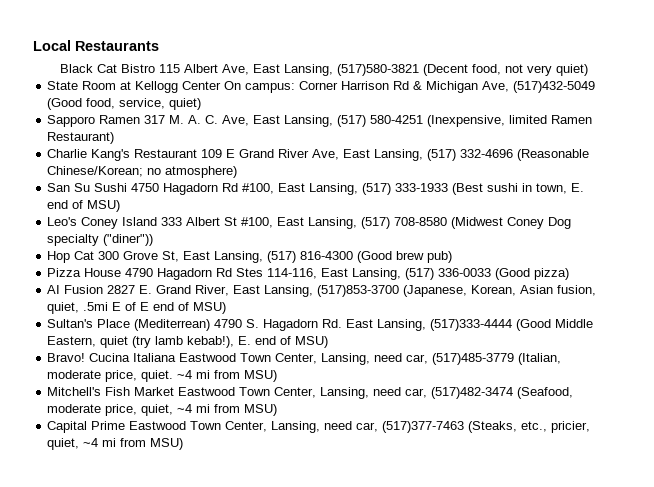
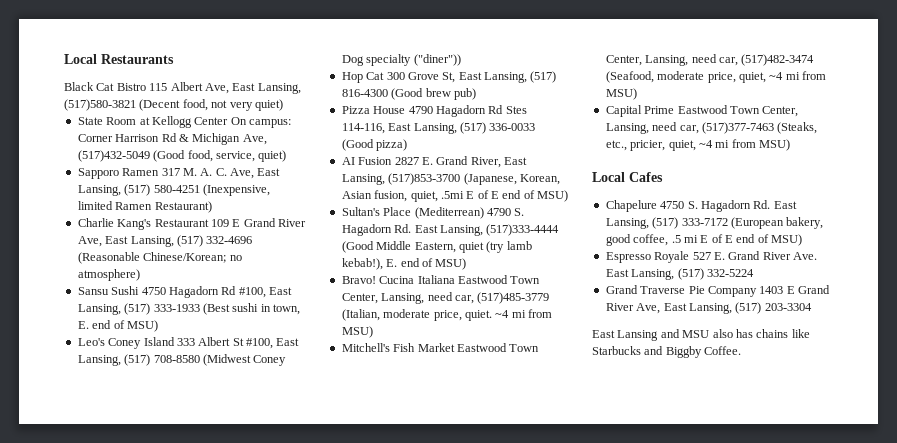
[47,183,91,192] San Su -> [77,287,109,295] Sansu
(184, 444) none -> [592,172,663,182] [605,200,797,212] [605,217,824,229] [605,234,803,246] [605,251,817,263] [605,268,754,280] [605,285,830,297] [605,302,812,314] [592,329,810,341] [592,346,742,358] // Local Cafes // Chapelure 4750 S. Hagadorn Rd. East Lansing, (517) 333-7172 (European bakery, good coffee, .5 mi E of E end of MSU) // Espresso Royale 527 E. Grand River Ave. East Lansing, (517) 332-5224 // Grand Traverse Pie Company 1403 E Grand River Ave, East Lansing, (517) 203-3304 // East Lansing and MSU also has chains like Starbucks and Biggby Coffee.

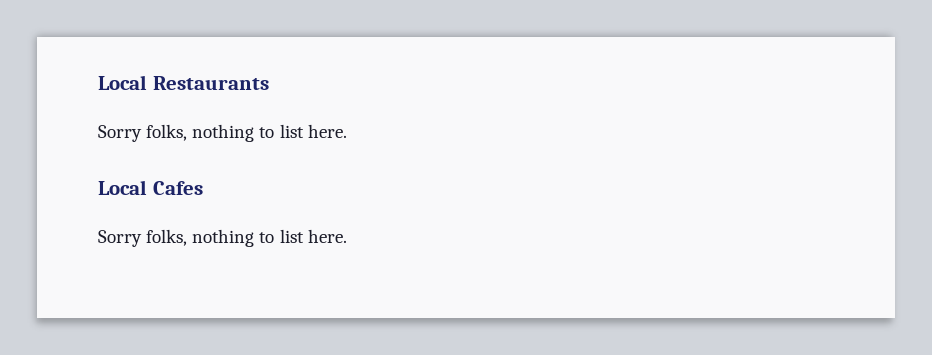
[64,82,301,94] [64,99,283,111] [77,116,291,128] [77,133,267,145] [77,150,287,162] [77,168,281,179] [77,184,270,196] [77,201,212,213] [77,218,306,230] [77,235,253,247] [77,252,242,264] [77,269,140,281] [77,286,292,298] [77,303,300,315] [77,320,158,332] [77,337,300,349] [77,354,287,366] [341,54,461,66] [341,71,557,83] [341,88,476,100] [341,105,527,117] [341,122,536,134] [341,139,408,151] [341,156,527,168] [341,173,560,185] [341,190,569,202] [341,207,525,219] [341,224,560,236] [341,241,532,253] [341,258,467,270] [341,275,541,284] [341,292,550,304] [341,309,552,321] [341,326,373,338] [341,343,540,352] [605,54,815,66] [605,71,826,83] [605,88,637,100] [605,105,799,117] [605,122,818,134] [605,139,790,151] [592,172,663,182] [605,200,797,212] [605,217,824,229] [605,234,803,246] [605,251,817,263] [605,268,754,280] [605,285,830,297] [605,302,812,314] [592,329,810,341] [592,346,742,358] Black Cat Bistro 115 Albert Ave, East Lansing, (517)580-3821 (Decent food, not very quiet) // State Room at Kellogg Center On campus: Corner Harrison Rd & Michigan Ave, (517)432-5049 (Good food, service, quiet) // Sapporo Ramen 317 M. A. C. Ave, East Lansing, (517) 580-4251 (Inexpensive, limited Ramen Restaurant) // Charlie Kang's Restaurant 109 E Grand River Ave, East Lansing, (517) 332-4696 (Reasonable Chinese/Korean; no atmosphere) // Sansu Sushi 4750 Hagadorn Rd #100, East Lansing, (517) 333-1933 (Best sushi in town, E. end of MSU) // Leo's Coney Island 333 Albert St #100, East Lansing, (517) 708-8580 (Midwest Coney Dog specialty ("diner")) // Hop Cat 300 Grove St, East Lansing, (517) 816-4300 (Good brew pub) // Pizza House 4790 Hagadorn Rd Stes 114-116, East Lansing, (517) 336-0033 (Good pizza) // AI Fusion 2827 E. Grand River, East Lansing, (517)853-3700 (Japanese, Korean, Asian fusion, quiet, .5mi E of E end of MSU) // Sultan's Place (Mediterrean) 4790 S. Hagadorn Rd. East Lansing, (517)333-4444 (Good Middle Eastern, quiet (try lamb kebab!), E. end of MSU) // Bravo! Cucina Italiana Eastwood Town Center, Lansing, need car, (517)485-3779 (Italian, moderate price, quiet. ~4 mi from MSU) // Mitchell's Fish Market Eastwood Town Center, Lansing, need car, (517)482-3474 (Seafood, moderate price, quiet, ~4 mi from MSU) // Capital Prime Eastwood Town Center, Lansing, need car, (517)377-7463 (Steaks, etc., pricier, quiet, ~4 mi from MSU) // Local Cafes // Chapelure 4750 S. Hagadorn Rd. East Lansing, (517) 333-7172 (European bakery, good coffee, .5 mi E of E end of MSU) // Espresso Royale 527 E. Grand River Ave. East Lansing, (517) 332-5224 // Grand Traverse Pie Company 1403 E Grand River Ave, East Lansing, (517) 203-3304 // East Lansing and MSU also has chains like Starbucks and Biggby Coffee. -> [98,124,347,142] [98,180,203,195] [98,229,347,247] Sorry folks, nothing to list here. // Local Cafes // Sorry folks, nothing to list here.

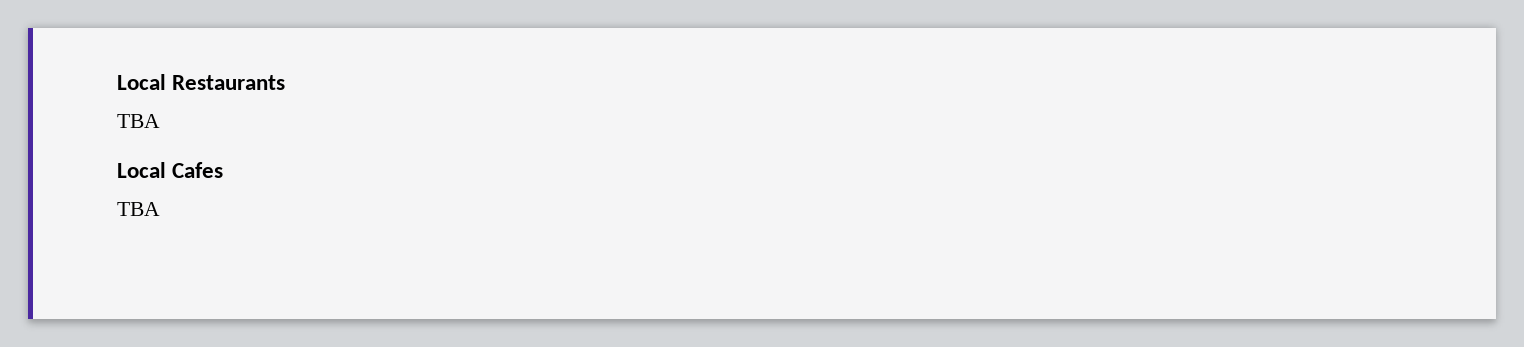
[98,124,347,142] [98,180,203,195] [98,229,347,247] Sorry folks, nothing to list here. // Local Cafes // Sorry folks, nothing to list here. -> [117,114,160,128] [117,162,224,178] [117,202,160,216] TBA // Local Cafes // TBA

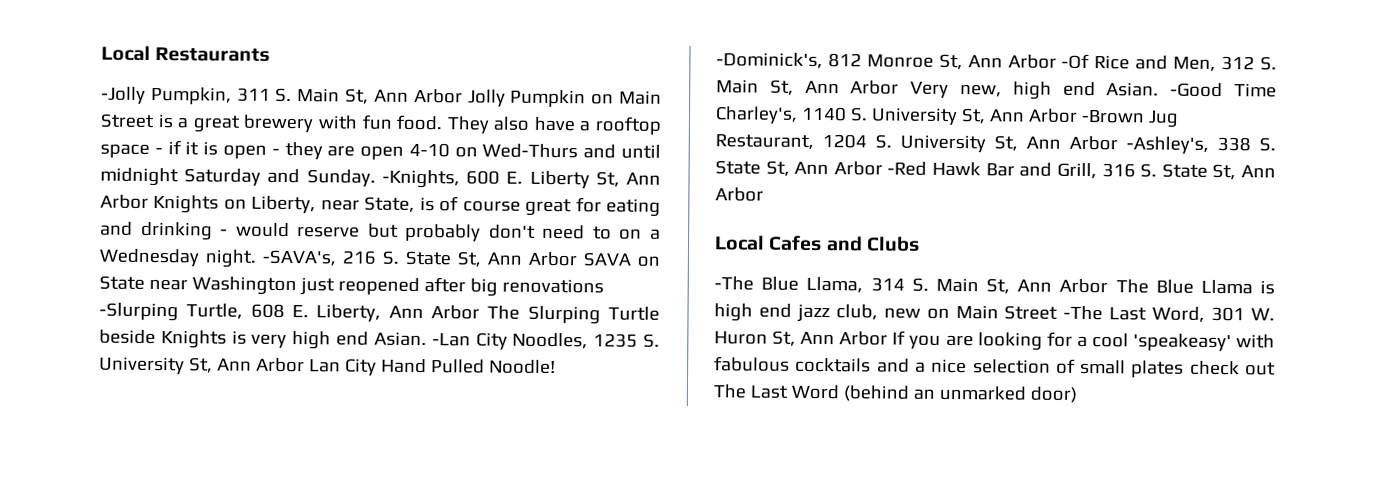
[117,114,160,128] [117,162,224,178] [117,202,160,216] TBA // Local Cafes // TBA -> [101,86,662,108] [100,113,661,135] [100,140,661,160] [100,167,661,189] [100,194,661,217] [100,221,661,242] [99,248,660,268] [99,275,604,297] [99,302,660,325] [99,329,661,350] [99,356,556,376] [716,52,1277,72] [716,79,1277,100] [715,106,1179,128] [715,134,1276,154] [715,160,1277,181] [715,187,764,202] [714,235,920,252] [714,276,1275,295] [714,303,1275,323] [714,330,1275,352] [714,356,1276,378] [713,384,1077,403] -Jolly Pumpkin, 311 S. Main St, Ann Arbor Jolly Pumpkin on Main Street is a great brewery with fun food. They also have a rooftop space - if it is open - they are open 4-10 on Wed-Thurs and until midnight Saturday and Sunday. -Knights, 600 E. Liberty St, Ann Arbor Knights on Liberty, near State, is of course great for eating and drinking - would reserve but probably don't need to on a Wednesday night. -SAVA's, 216 S. State St, Ann Arbor SAVA on State near Washington just reopened after big renovations -Slurping Turtle, 608 E. Liberty, Ann Arbor The Slurping Turtle beside Knights is very high end Asian. -Lan City Noodles, 1235 S. University St, Ann Arbor Lan City Hand Pulled Noodle! -Dominick's, 812 Monroe St, Ann Arbor -Of Rice and Men, 312 S. Main St, Ann Arbor Very new, high end Asian. -Good Time Charley's, 1140 S. University St, Ann Arbor -Brown Jug Restaurant, 1204 S. University St, Ann Arbor -Ashley's, 338 S. State St, Ann Arbor -Red Hawk Bar and Grill, 316 S. State St, Ann Arbor // Local Cafes and Clubs // -The Blue Llama, 314 S. Main St, Ann Arbor The Blue Llama is high end jazz club, new on Main Street -The Last Word, 301 W. Huron St, Ann Arbor If you are looking for a cool 'speakeasy' with fabulous cocktails and a nice selection of small plates check out The Last Word (behind an unmarked door)

